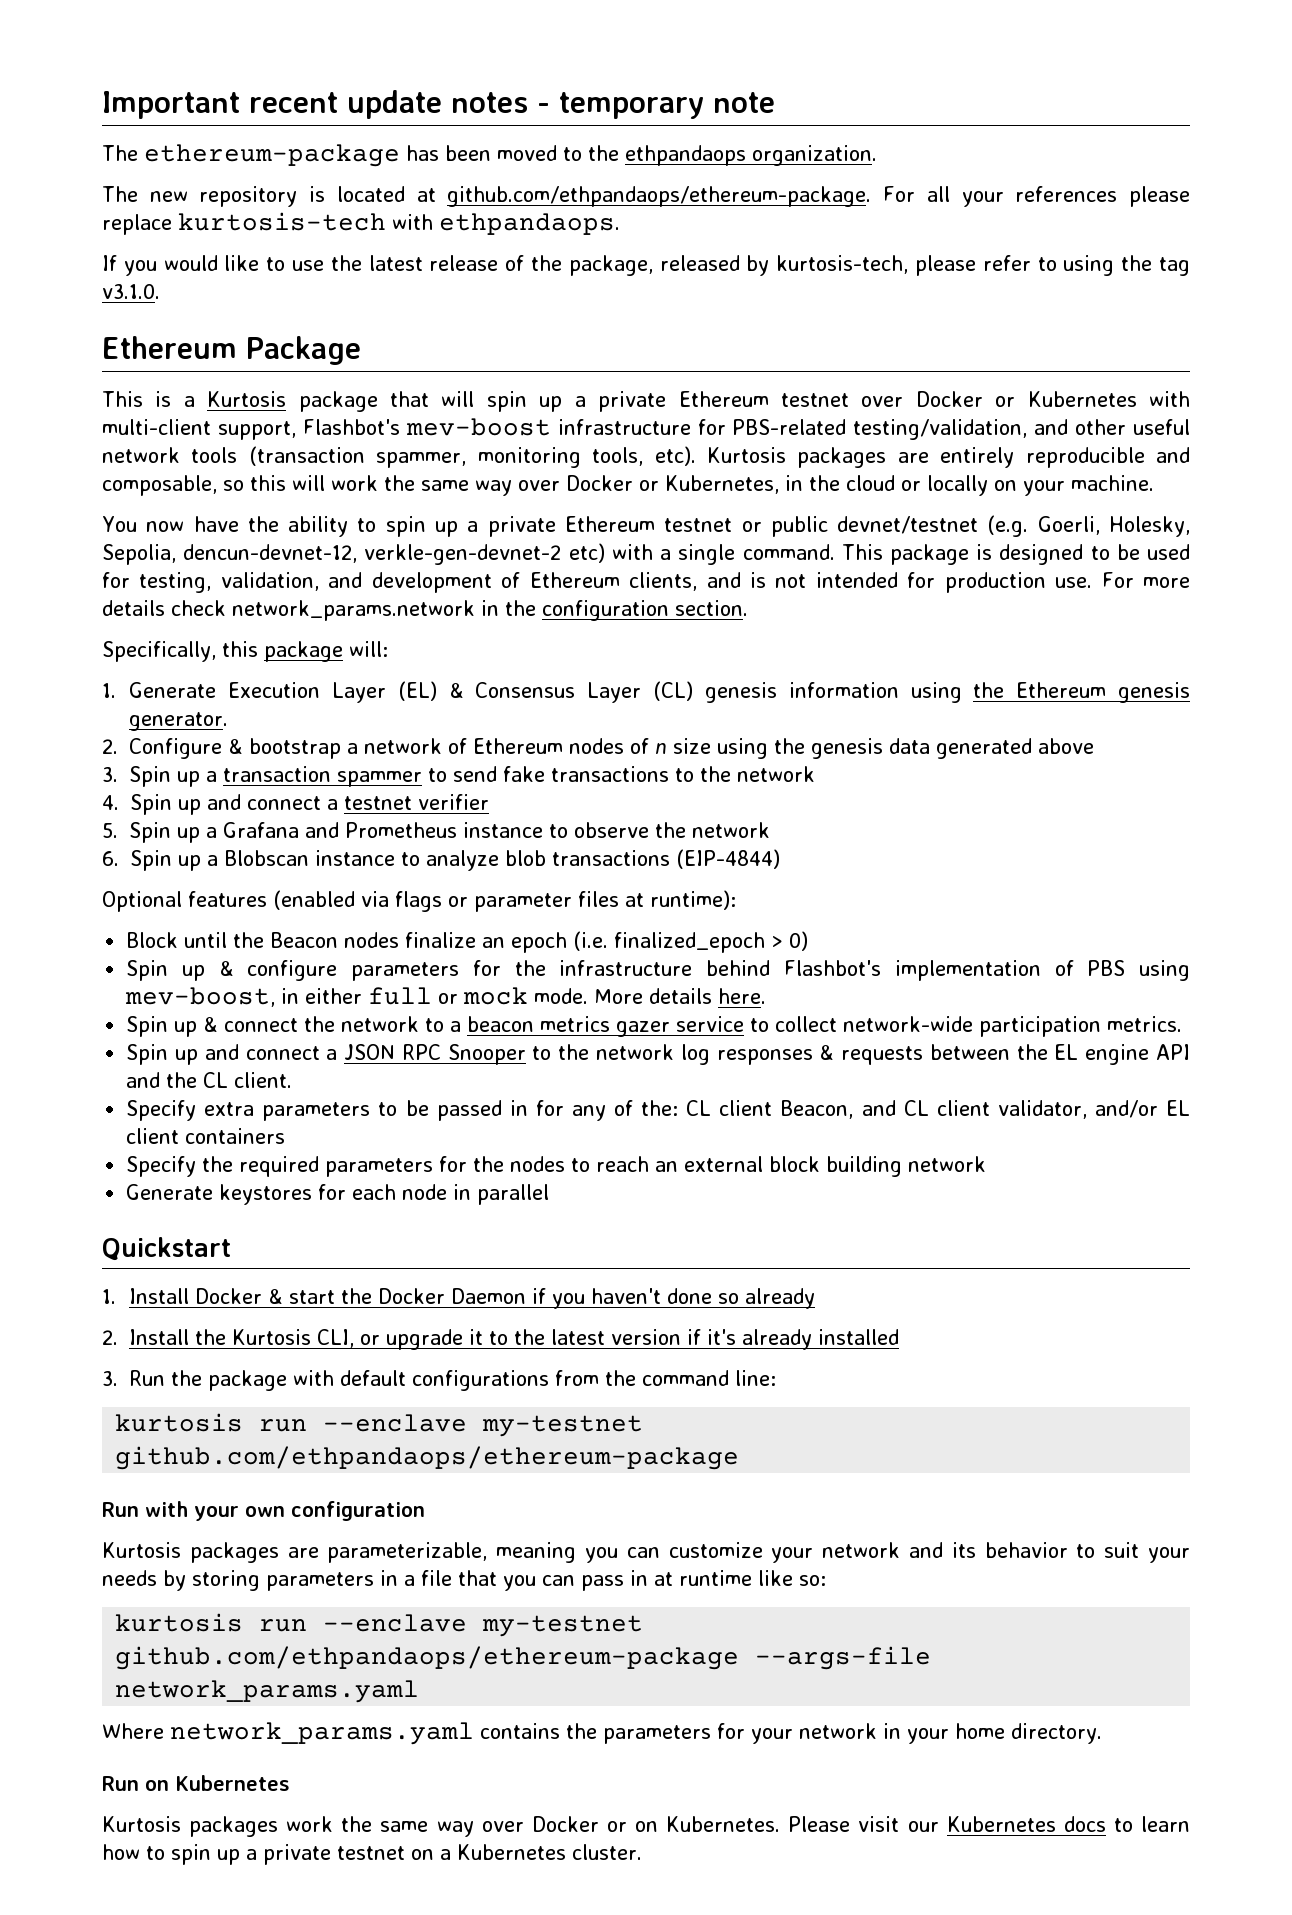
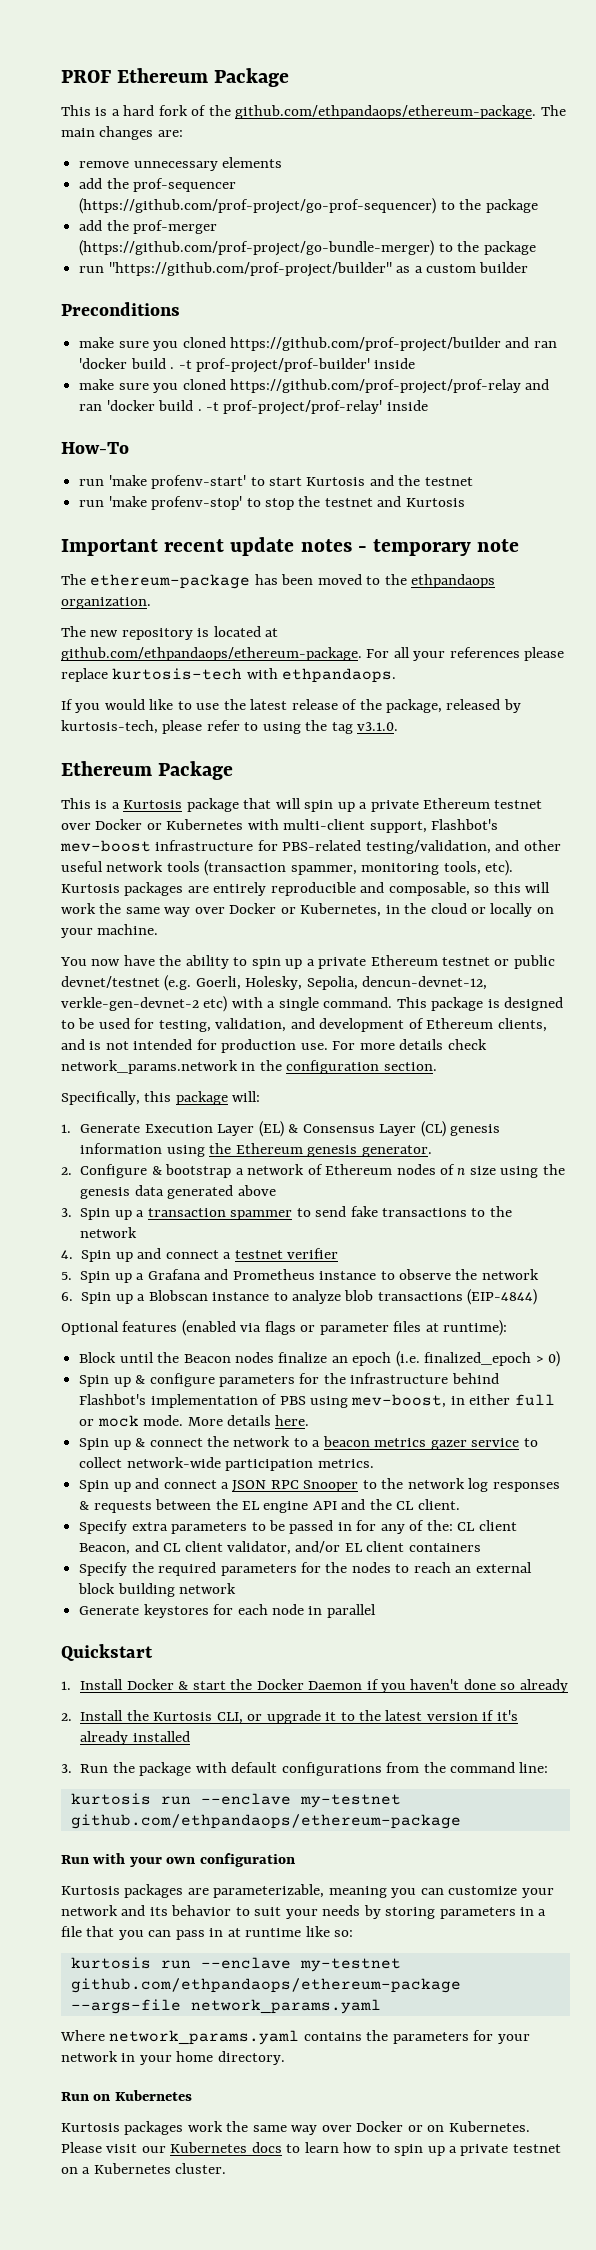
(102, 105) none -> [61,68,290,87] [61,105,566,119] [61,126,183,140] [79,157,283,171] [79,178,237,192] [79,198,538,214] [79,220,218,234] [79,240,536,256] [79,262,529,277] [61,302,180,316] [79,337,557,352] [79,358,416,373] [79,379,550,394] [79,400,428,415] [61,442,129,454] [79,475,473,489] [79,496,465,510] PROF Ethereum Package // This is a hard fork of the github.com/ethpandaops/ethereum-package. The main changes are: // remove unnecessary elements // add the prof-sequencer (https://github.com/prof-project/go-prof-sequencer) to the package // add the prof-merger (https://github.com/prof-project/go-bundle-merger) to the package // run "https://github.com/prof-project/builder" as a custom builder // Preconditions // make sure you cloned https://github.com/prof-project/builder and ran 'docker build . -t prof-project/prof-builder' inside // make sure you cloned https://github.com/prof-project/prof-relay and ran 'docker build . -t prof-project/prof-relay' inside // How-To // run 'make profenv-start' to start Kurtosis and the testnet // run 'make profenv-stop' to stop the testnet and Kurtosis //

